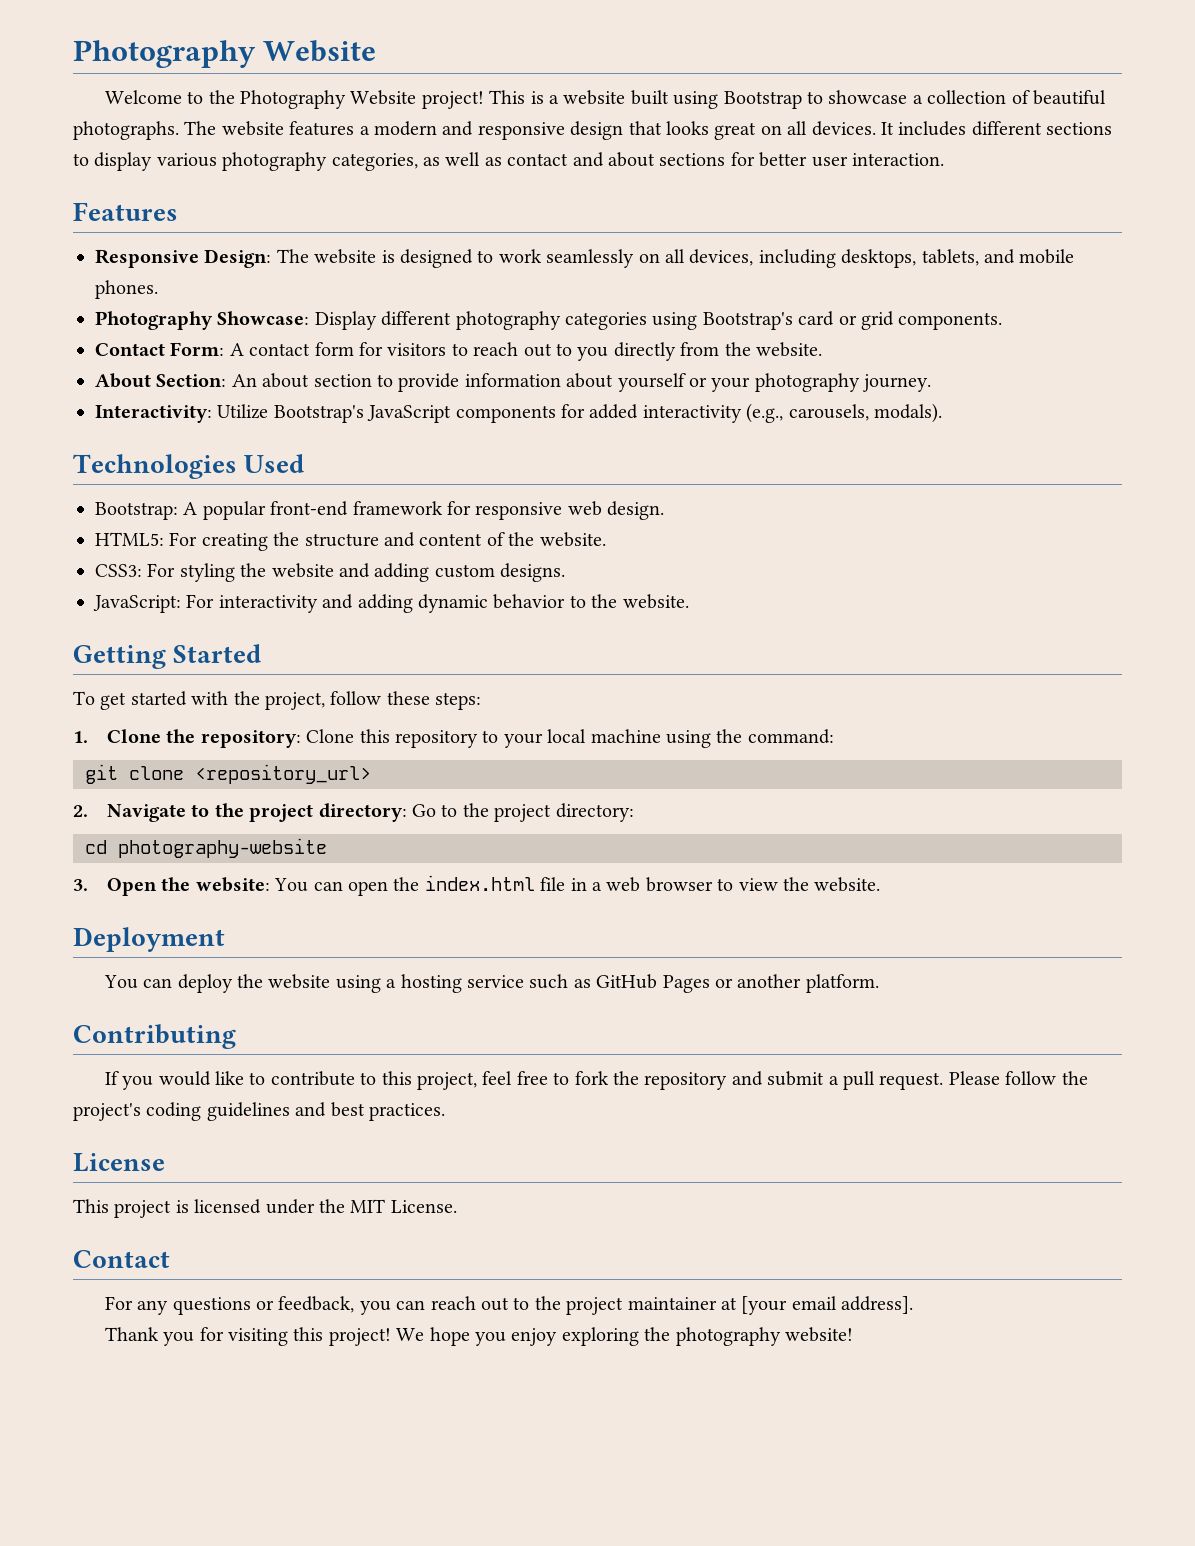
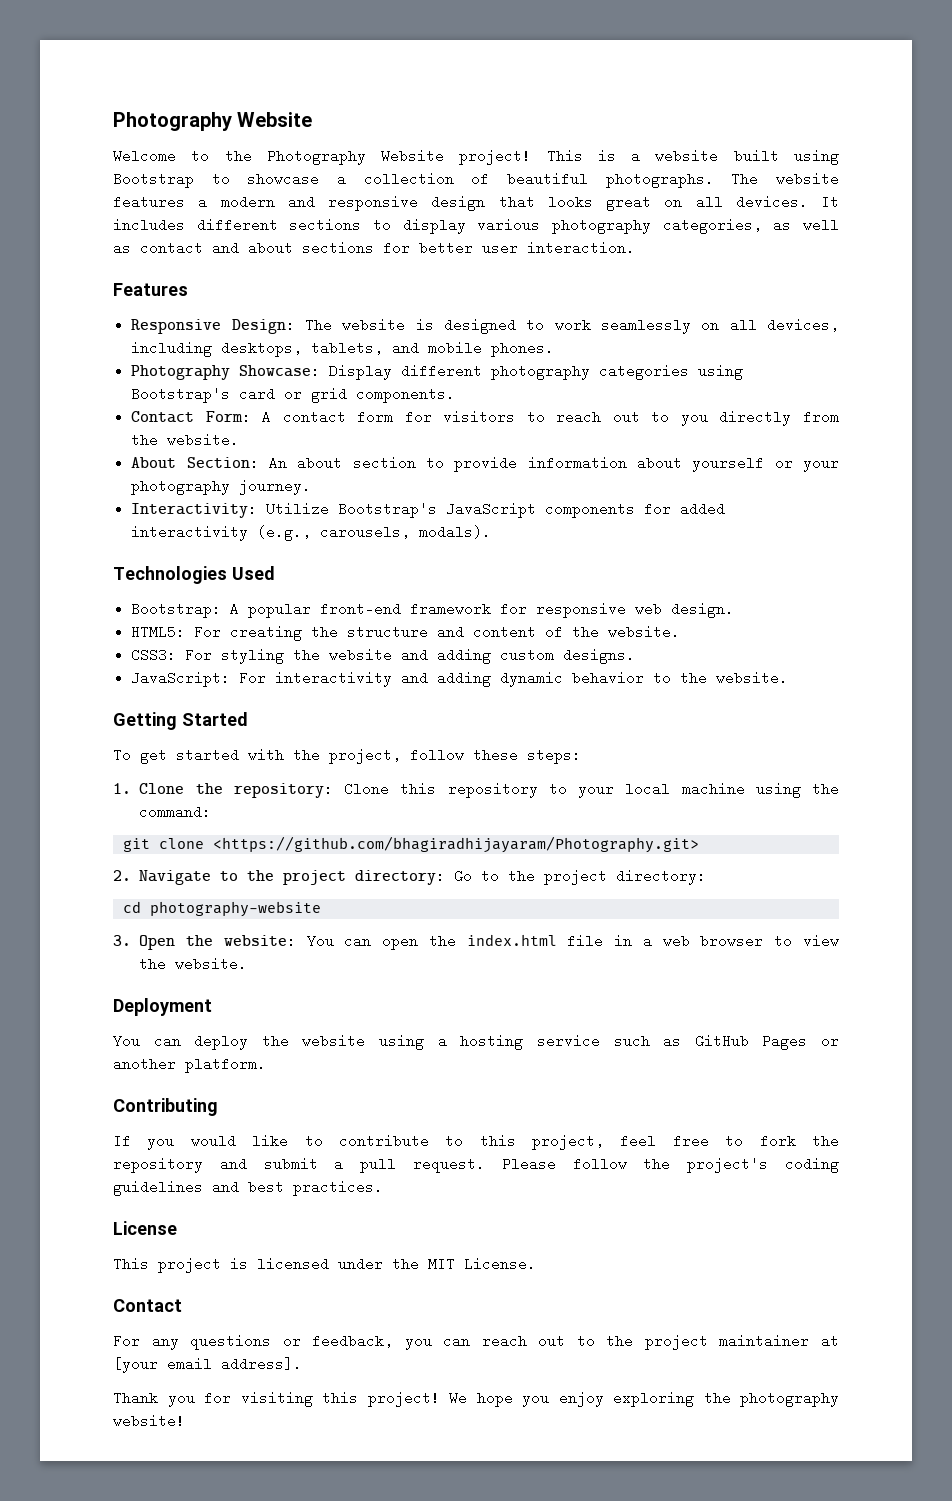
[195,764,371,784] <repository_url> -> [212,836,699,853] <https://github.com/bhagiradhijayaram/Photography.git>

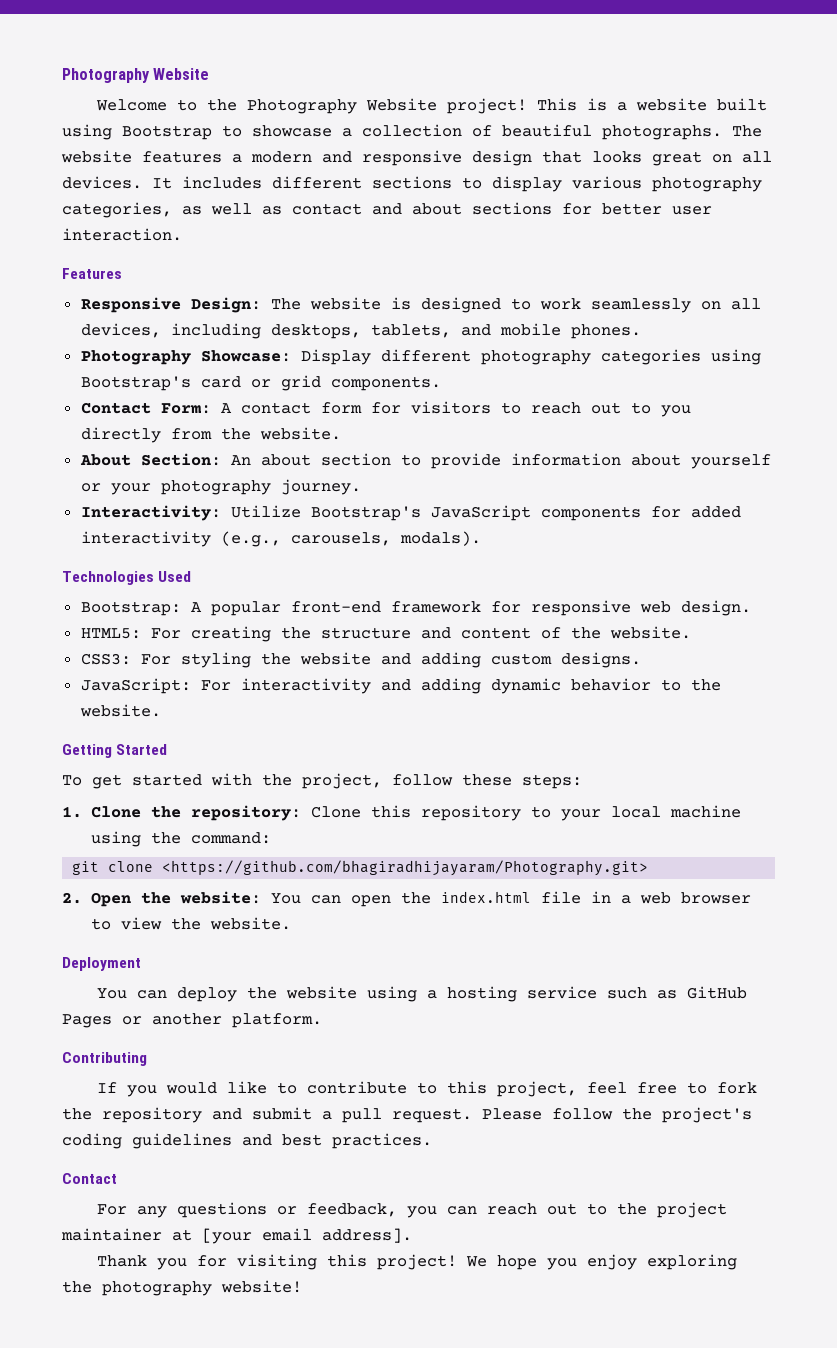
[139,869,707,885] [122,901,321,917] [113,935,131,946] Navigate to the project directory: Go to the project directory: // cd photography-website // 3. -> (82, 898) none
[113,1221,177,1235] [113,1257,536,1273] // License // This project is licensed under the MIT License. -> (432, 1141) none

